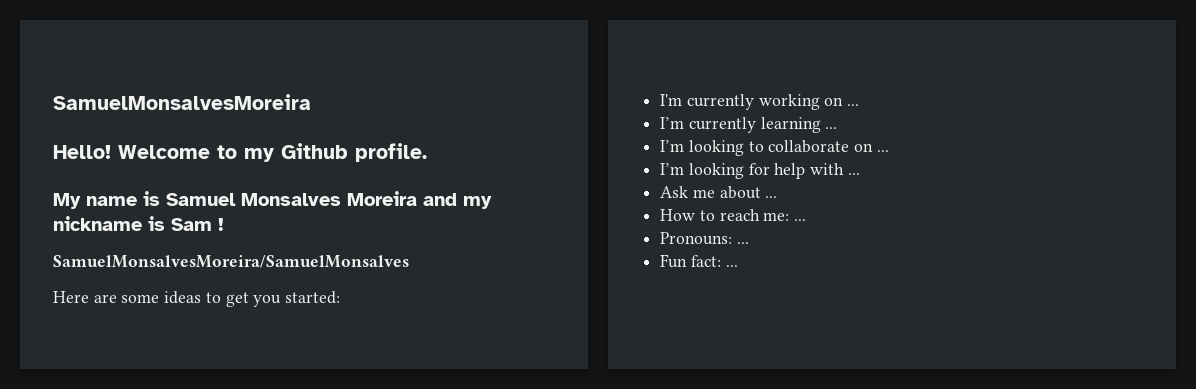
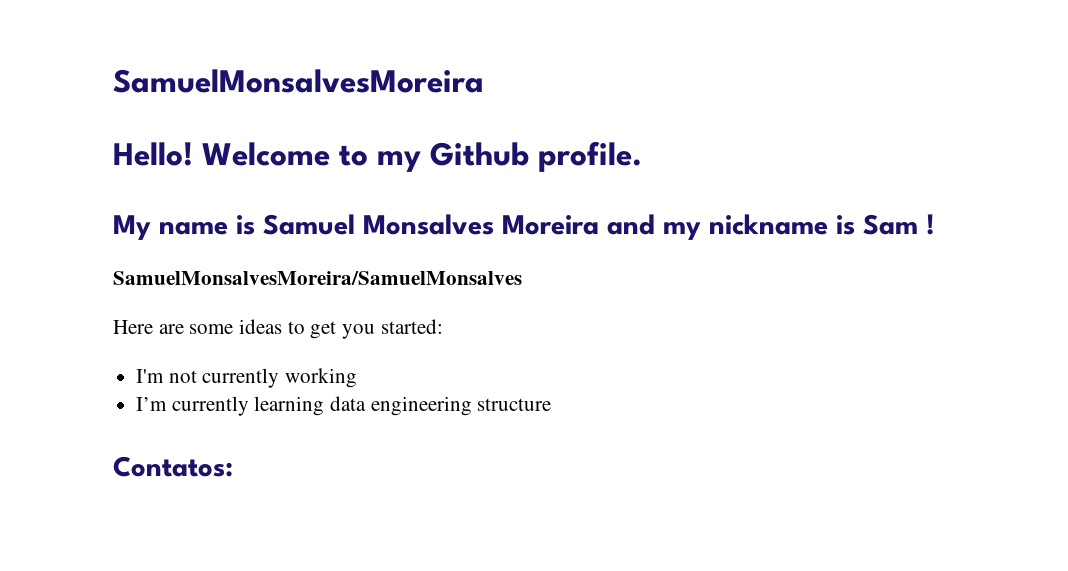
(683, 100) none -> [168,370,197,383] not
[824,97,860,106] on ... -> (358, 378) none
[825,127,838,129] [660,140,889,156] [660,163,860,179] [660,186,778,199] [660,209,807,221] [660,232,749,245] [660,254,738,268] ... // I’m looking to collaborate on ... // I’m looking for help with ... // Ask me about ... // How to reach me: ... // Pronouns: ... // Fun fact: ... -> [330,396,552,416] [113,456,233,477] data engineering structure // Contatos:

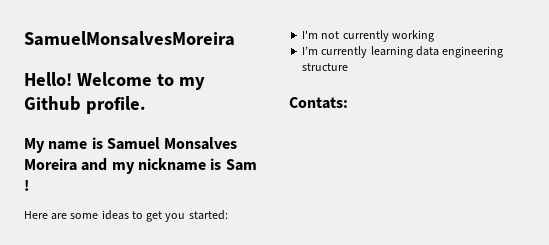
[113,271,522,285] // SamuelMonsalvesMoreira/SamuelMonsalves -> (29, 185) none
[113,456,233,477] Contatos: -> [289,97,348,109] Contats:

